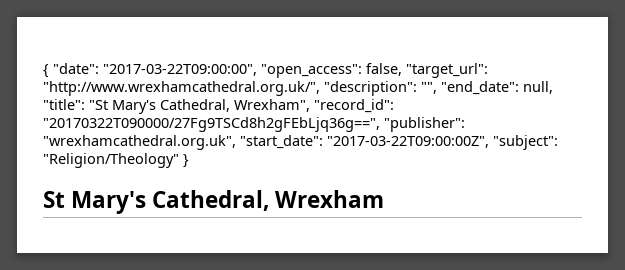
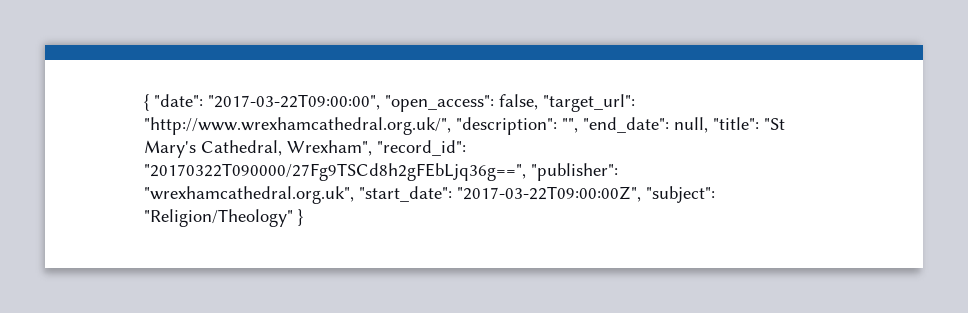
[43,190,385,214] // St Mary's Cathedral, Wrexham -> (303, 217) none

